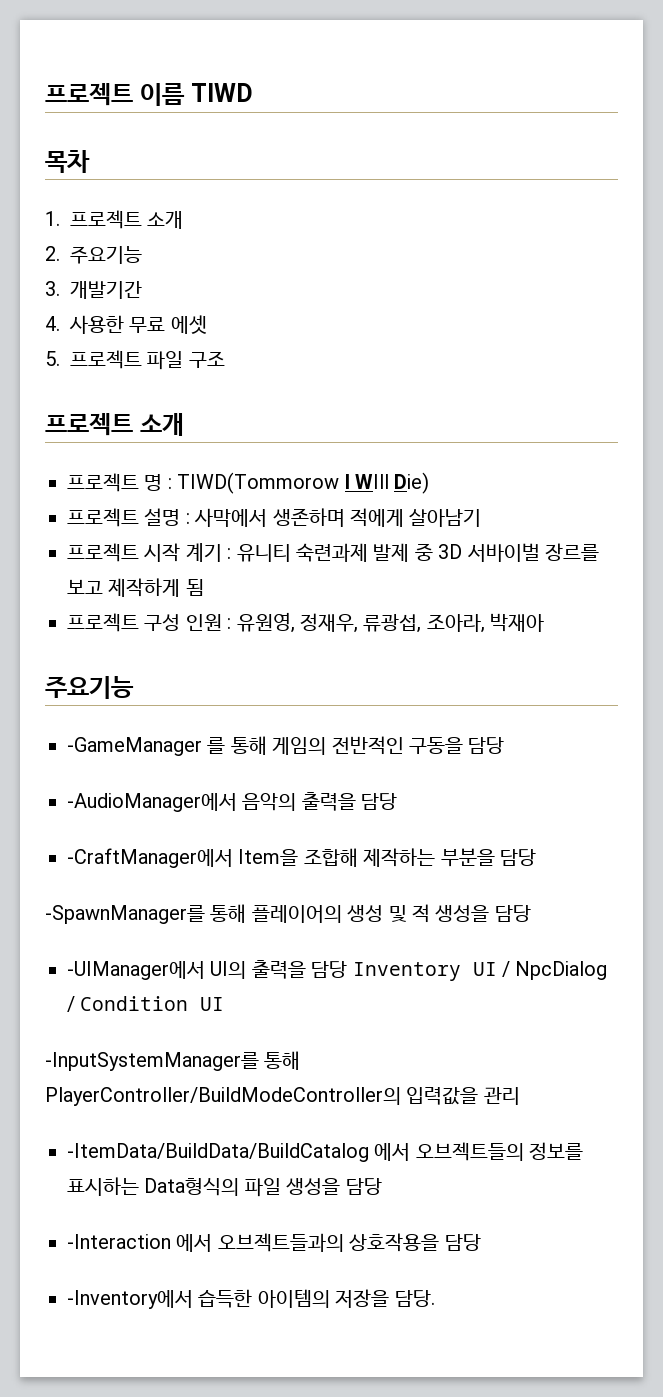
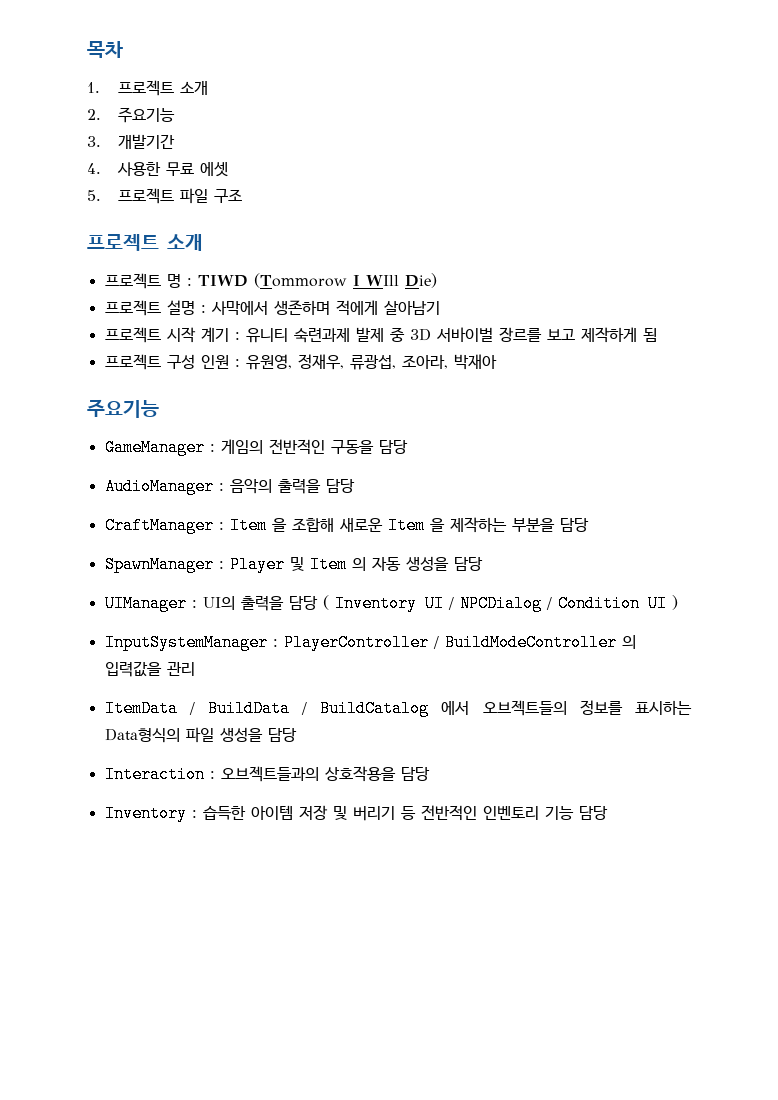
[45,83,253,106] 프로젝트 이름 TIWD // -> (87, 49) none
[177,472,340,494] TIWD(Tommorow -> [197,273,347,288] TIWD (Tommorow
[67,736,267,756] -GameManager 를 통해 -> [104,439,215,456] GameManager :
[67,793,237,812] -AudioManager에서 -> [104,478,224,495] AudioManager :
[67,848,536,868] [45,904,531,924] [67,961,205,980] -CraftManager에서 Item을 조합해 제작하는 부분을 담당 // -SpawnManager를 통해 플레이어의 생성 및 적 생성을 담당 // -UIManager에서 -> [104,517,589,534] [104,556,483,573] [104,595,197,612] CraftManager : Item 을 조합해 새로운 Item 을 제작하는 부분을 담당 // SpawnManager : Player 및 Item 의 자동 생성을 담당 // UIManager :
(348, 969) none -> [322,595,329,610] (
[515,961,608,980] NpcDialog -> [459,595,542,612] NPCDialog
[45,1051,301,1071] [45,1087,520,1106] [67,1143,369,1162] // -InputSystemManager를 통해 PlayerController/BuildModeController의 입력값을 관리 // -ItemData/BuildData/BuildCatalog -> [671,595,678,610] [104,634,636,651] [104,661,195,677] [104,700,430,717] ) // InputSystemManager : PlayerController / BuildModeController 의 입력값을 관리 // ItemData / BuildData / BuildCatalog
[67,1234,213,1252] -Interaction 에서 -> [104,766,215,783] Interaction :
[67,1289,435,1309] -Inventory에서 습득한 아이템의 저장을 담당. -> [104,805,608,822] Inventory : 습득한 아이템 저장 및 버리기 등 전반적인 인벤토리 기능 담당

